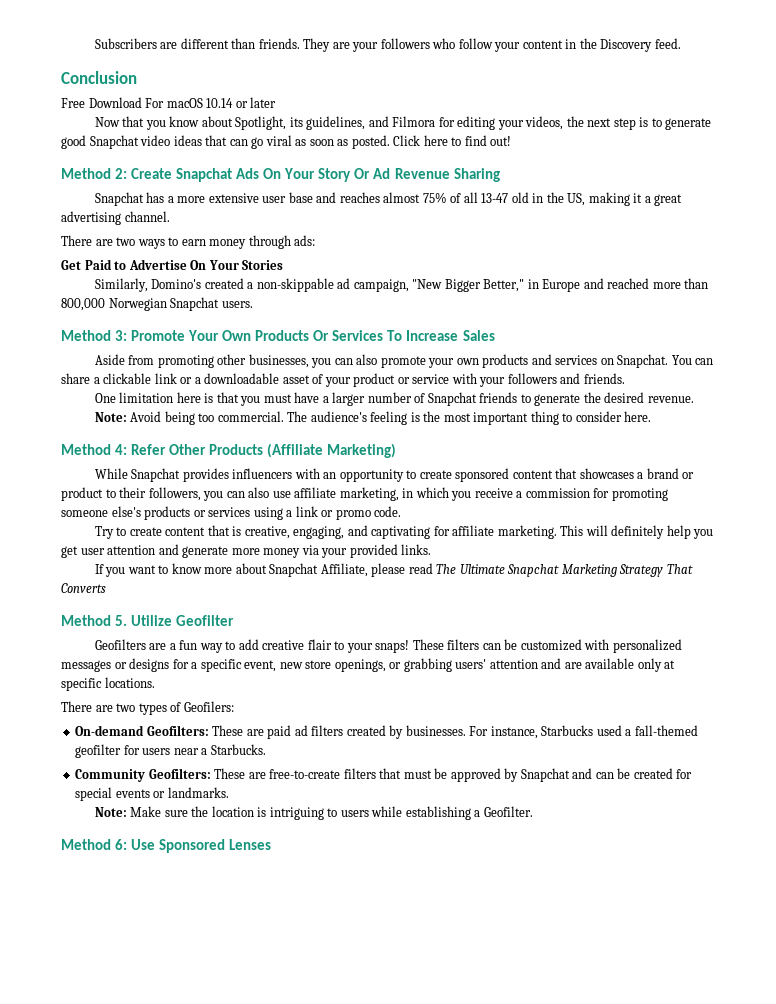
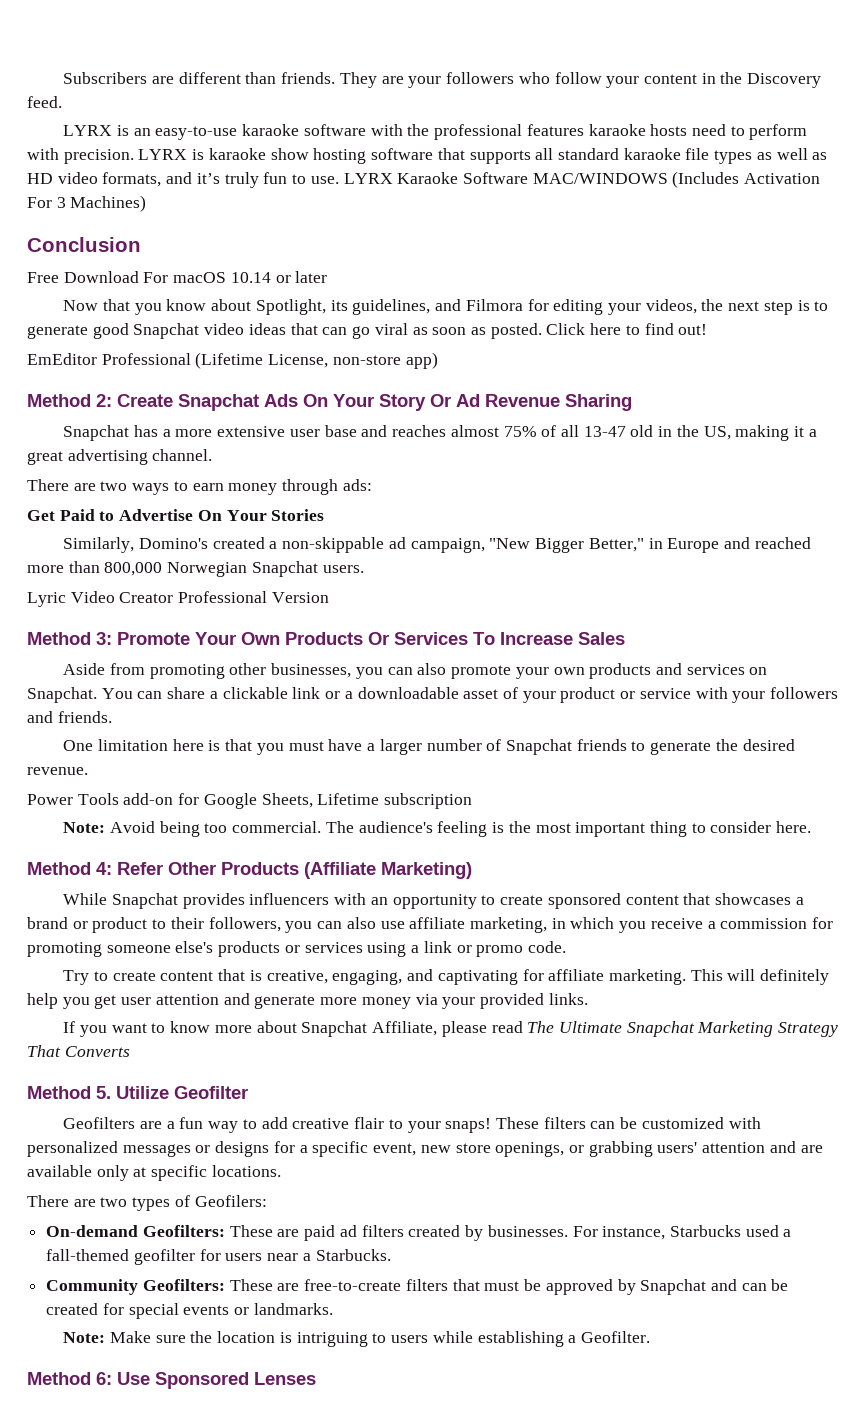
(681, 43) none -> [63,124,808,140] [27,148,828,164] [27,171,821,188] [27,195,147,212] // LYRX is an easy-to-use karaoke software with the professional features karaoke hosts need to perform with precision. LYRX is karaoke show hosting software that supports all standard karaoke file types as well as HD video formats, and it’s truly fun to use. LYRX Karaoke Software MAC/WINDOWS (Includes Activation For 3 Machines)
(512, 141) none -> [27,352,438,369] // EmEditor Professional (Lifetime License, non-store app)
(253, 304) none -> [27,591,329,607] // Lyric Video Creator Professional Version
(694, 399) none -> [27,793,473,809] // Power Tools add-on for Google Sheets, Lifetime subscription

